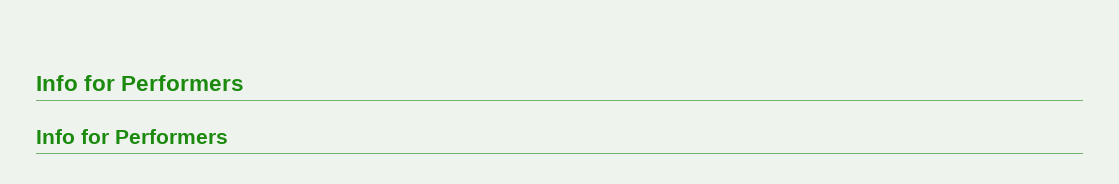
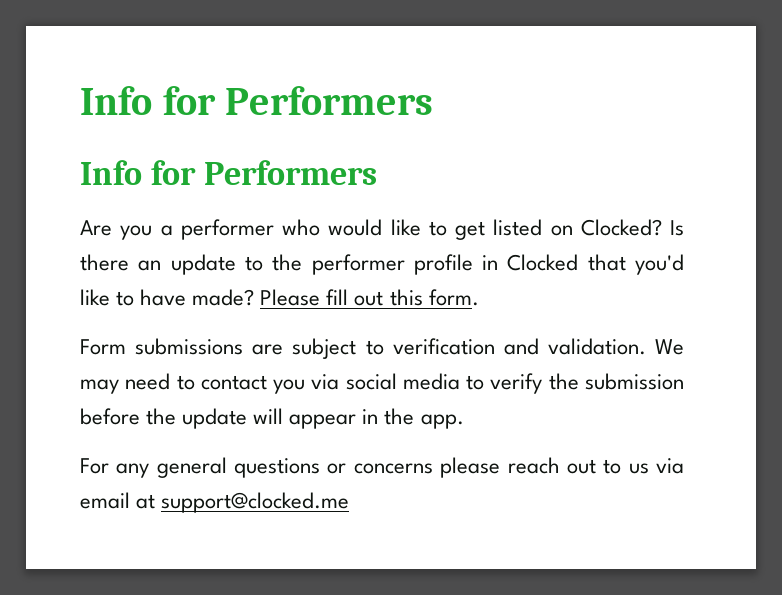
(228, 136) none -> [80,219,684,240] [80,254,684,275] [80,289,479,306] [80,338,684,359] [80,373,684,394] [80,408,464,429] [80,457,685,478] [80,492,350,513] // Are you a performer who would like to get listed on Clocked? Is there an update to the performer profile in Clocked that you'd like to have made? Please fill out this form. // Form submissions are subject to verification and validation. We may need to contact you via social media to verify the submission before the update will appear in the app. // For any general questions or concerns please reach out to us via email at support@clocked.me

